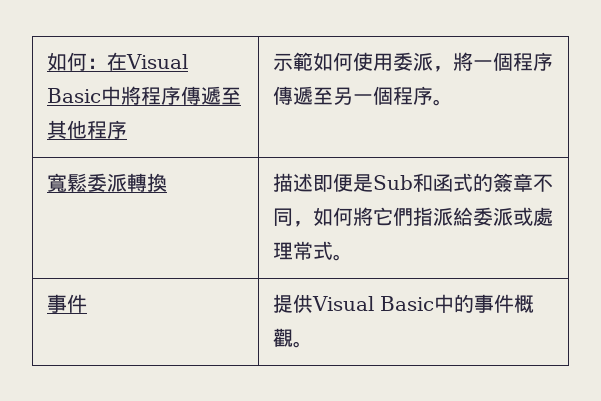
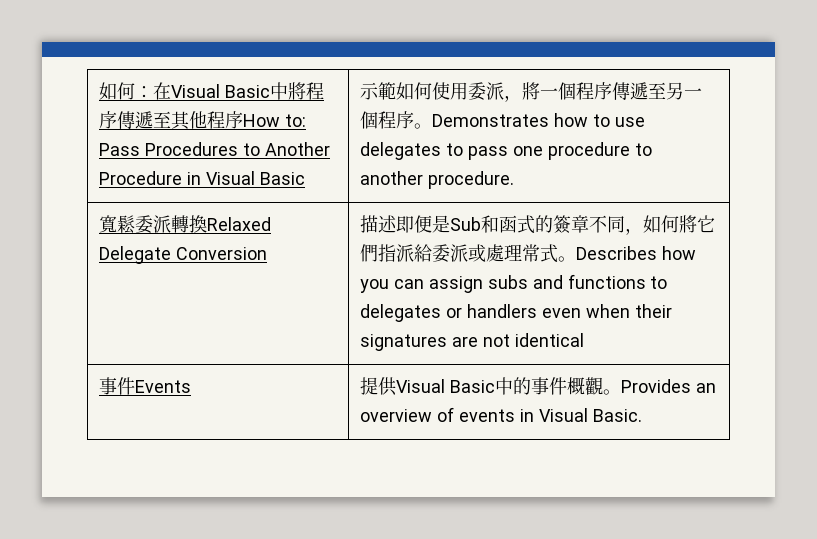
(127, 129) none -> [243,114,307,127] [99,142,330,156] [99,171,305,185] How to: Pass Procedures to Another Procedure in Visual Basic
(453, 102) none -> [432,113,645,127] [360,142,652,160] [360,171,515,189] Demonstrates how to use delegates to pass one procedure to another procedure.
(167, 182) none -> [207,217,272,231] [99,246,268,264] Relaxed Delegate Conversion
[46,294,87,313] // 事件 -> [576,246,697,260] [360,274,668,293] [360,304,672,322] [360,333,584,351] [99,377,192,395] Describes how you can assign subs and functions to delegates or handlers even when their signatures are not identical // 事件Events
(313, 344) none -> [621,379,716,393] [360,407,642,422] Provides an overview of events in Visual Basic.

